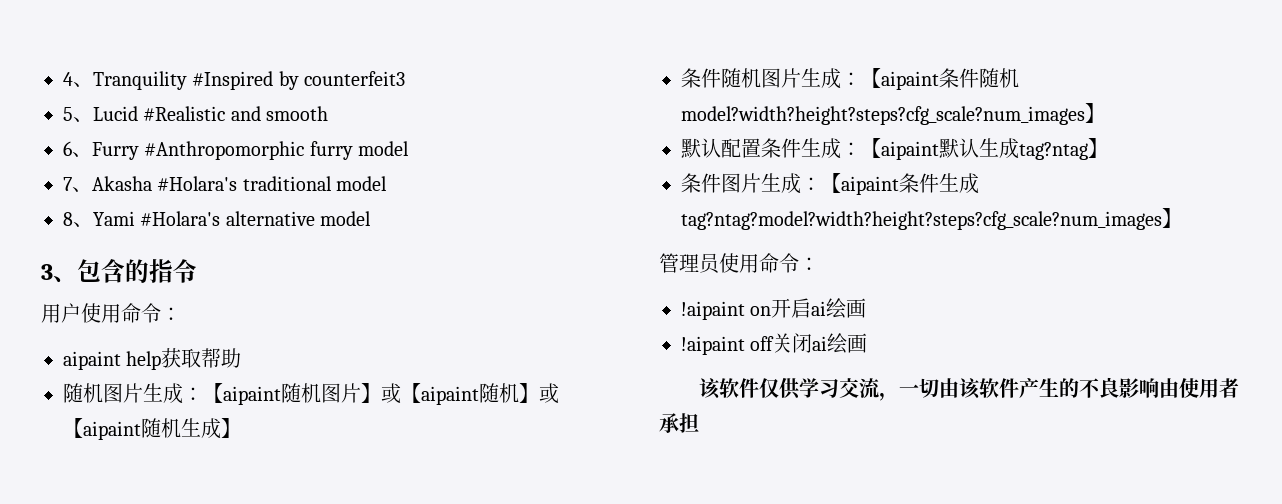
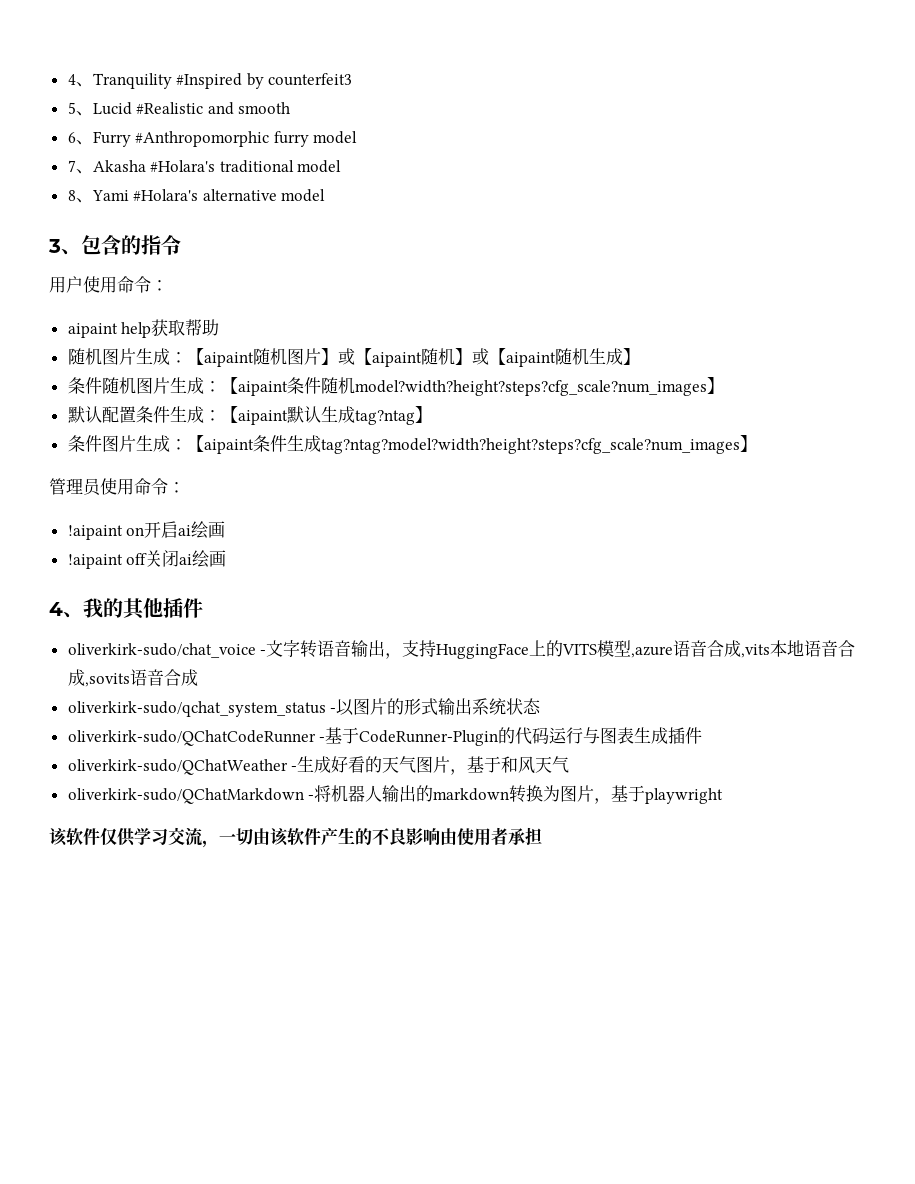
(868, 343) none -> [49,598,203,620] [67,640,856,659] [67,669,198,687] [67,698,542,717] [67,727,703,746] [67,756,570,775] [67,785,724,804] // 4、我的其他插件 // oliverkirk-sudo/chat_voice -文字转语音输出，支持HuggingFace上的VITS模型,azure语音合成,vits本地语音合成,sovits语音合成 // oliverkirk-sudo/qchat_system_status -以图片的形式输出系统状态 // oliverkirk-sudo/QChatCodeRunner -基于CodeRunner-Plugin的代码运行与图表生成插件 // oliverkirk-sudo/QChatWeather -生成好看的天气图片，基于和风天气 // oliverkirk-sudo/QChatMarkdown -将机器人输出的markdown转换为图片，基于playwright

